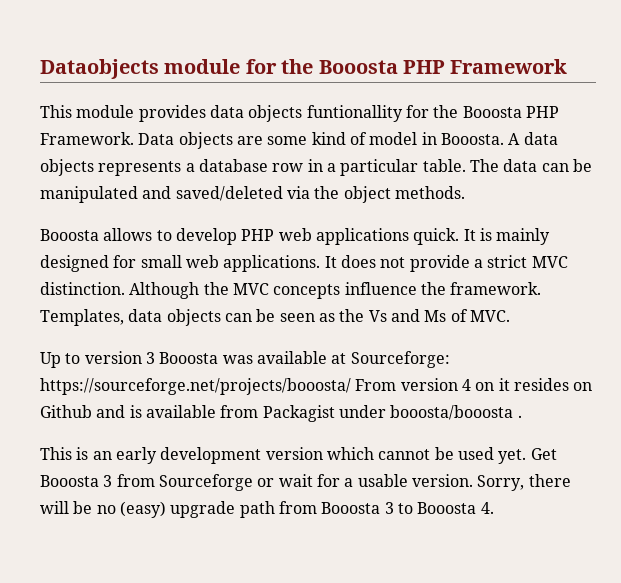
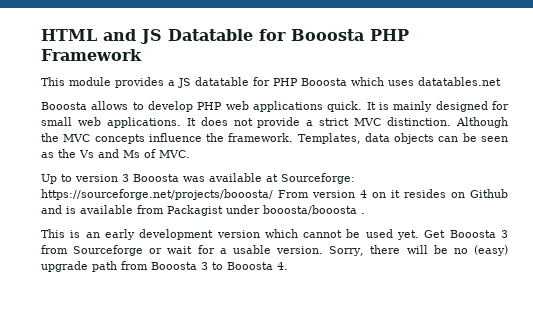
[40,59,314,79] Dataobjects module for the -> [41,29,286,44] HTML and JS Datatable for
[209,105,559,122] [40,132,558,149] [40,159,592,176] [40,186,465,203] data objects funtionallity for the Booosta PHP Framework. Data objects are some kind of model in Booosta. A data objects represents a database row in a particular table. The data can be manipulated and saved/deleted via the object methods. -> [168,77,501,88] a JS datatable for PHP Booosta which uses datatables.net

